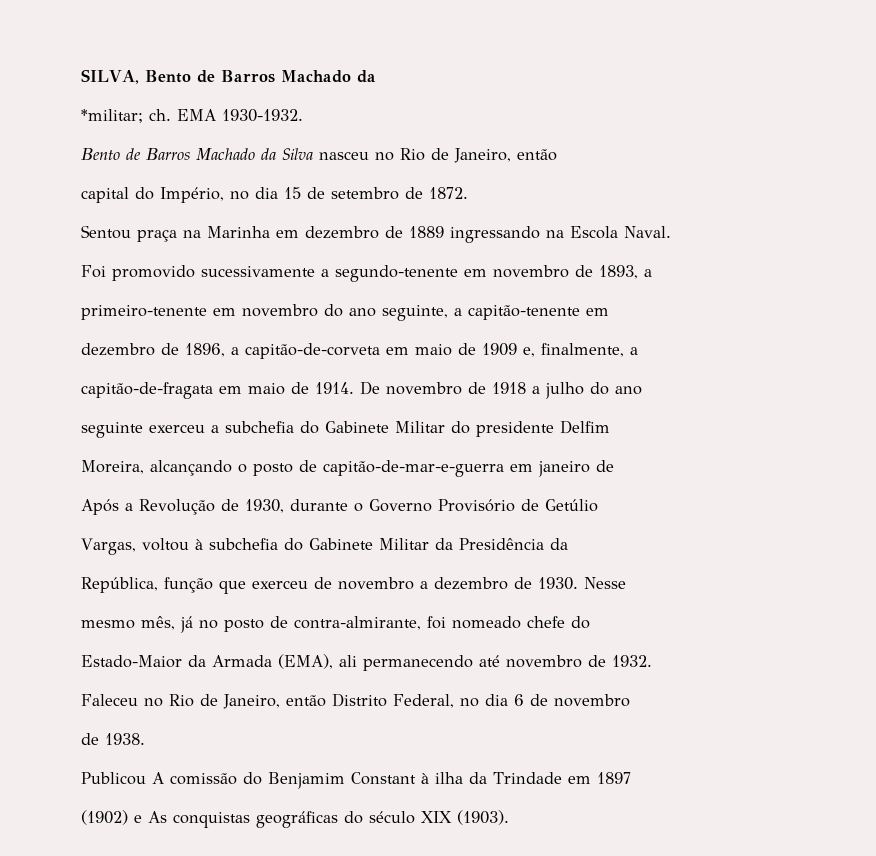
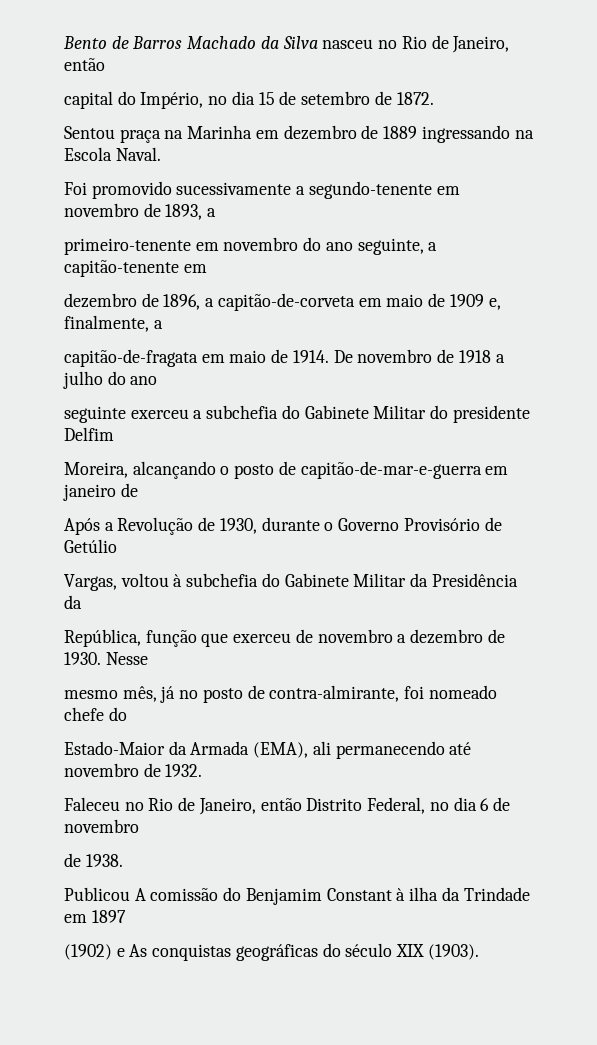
[81,69,376,84] [81,109,303,123] SILVA, Bento de Barros Machado da // *militar; ch. EMA 1930-1932. // -> (63, 42) none

